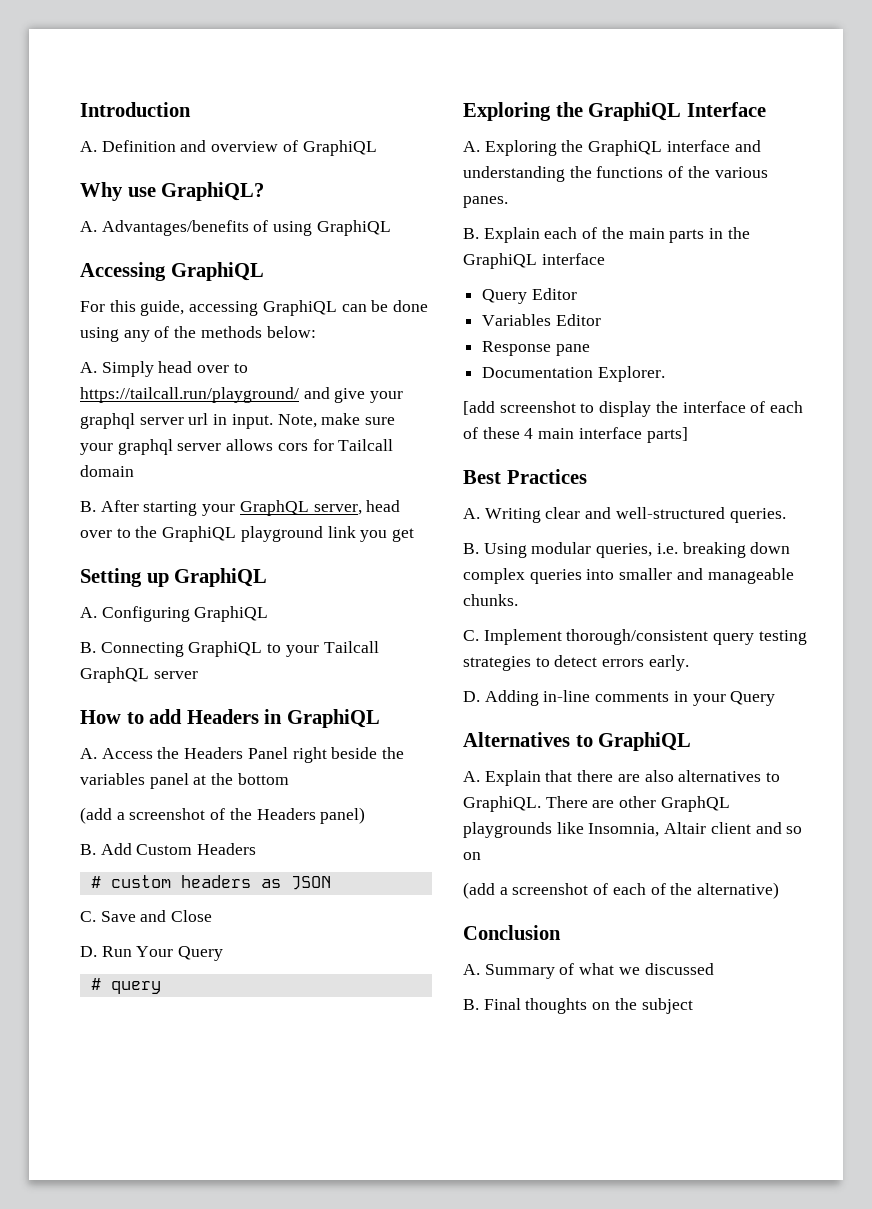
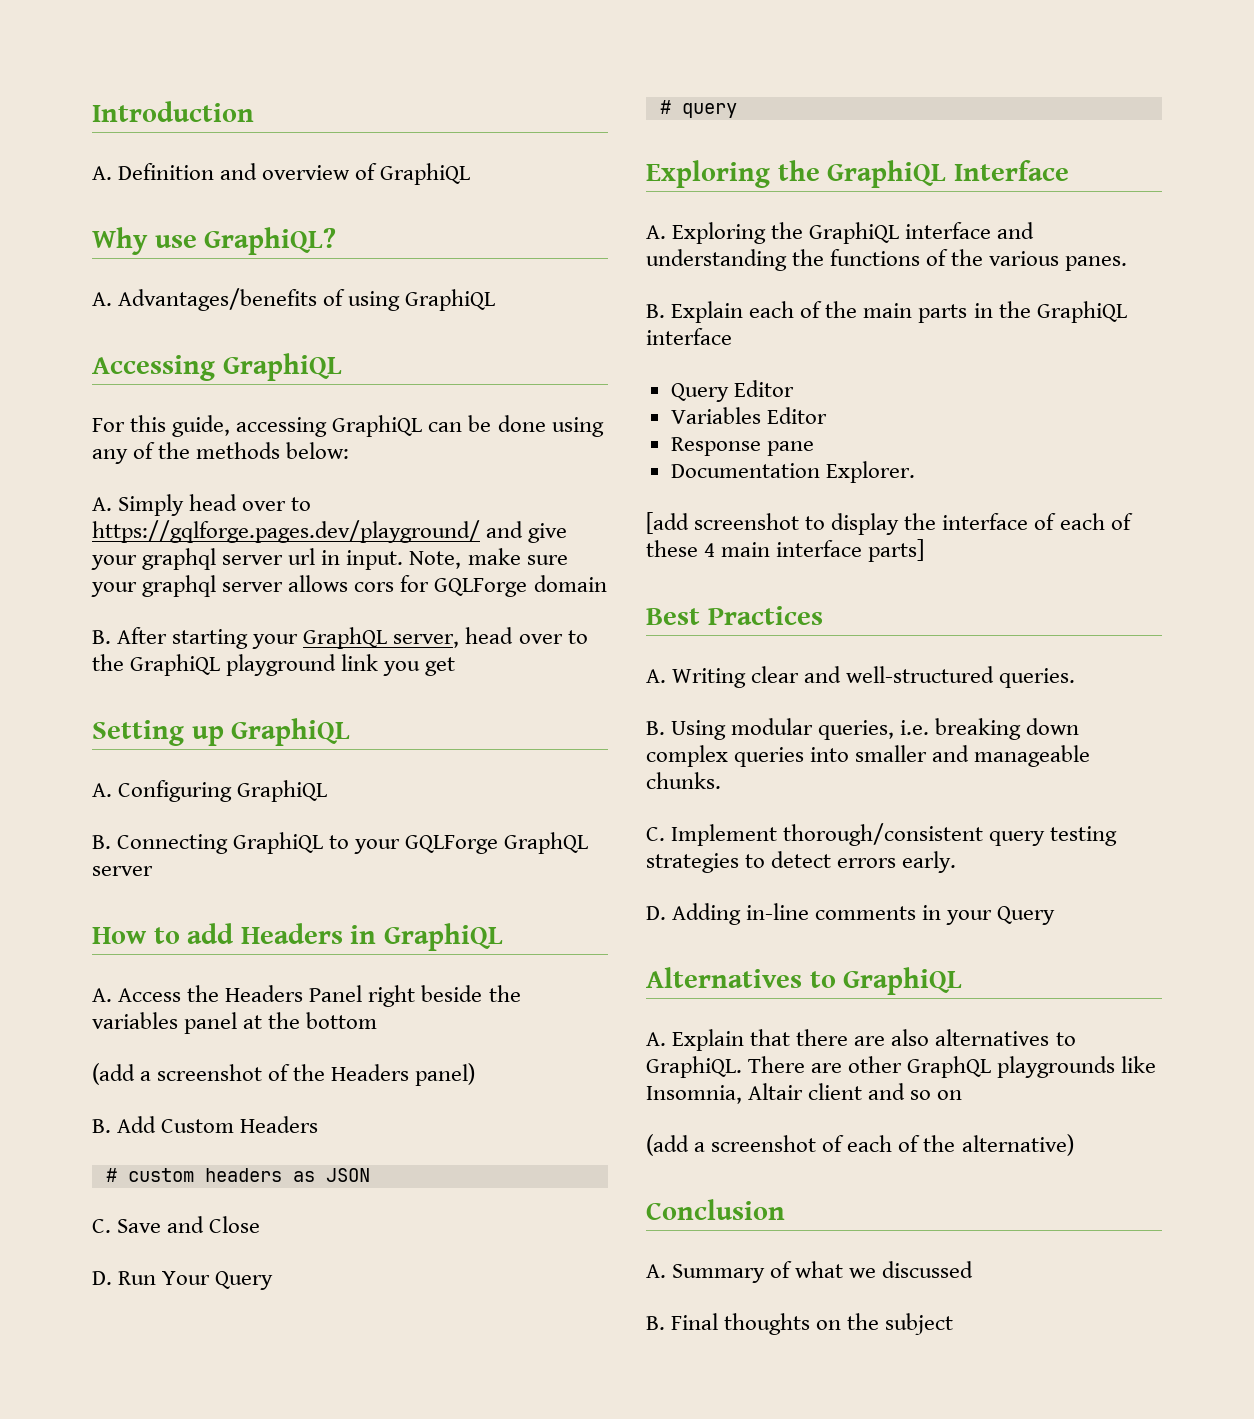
[80,387,299,403] https://tailcall.run/playground/ -> [92,520,480,543] https://gqlforge.pages.dev/playground/
[338,439,394,451] Tailcall -> [434,578,528,597] GQLForge
[323,641,379,653] Tailcall -> [405,835,499,854] GQLForge

